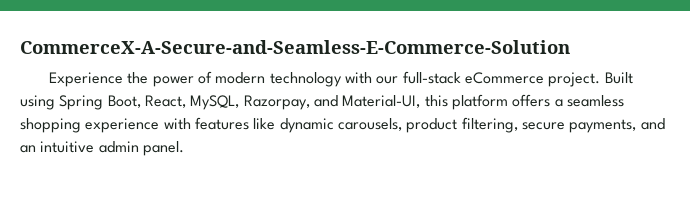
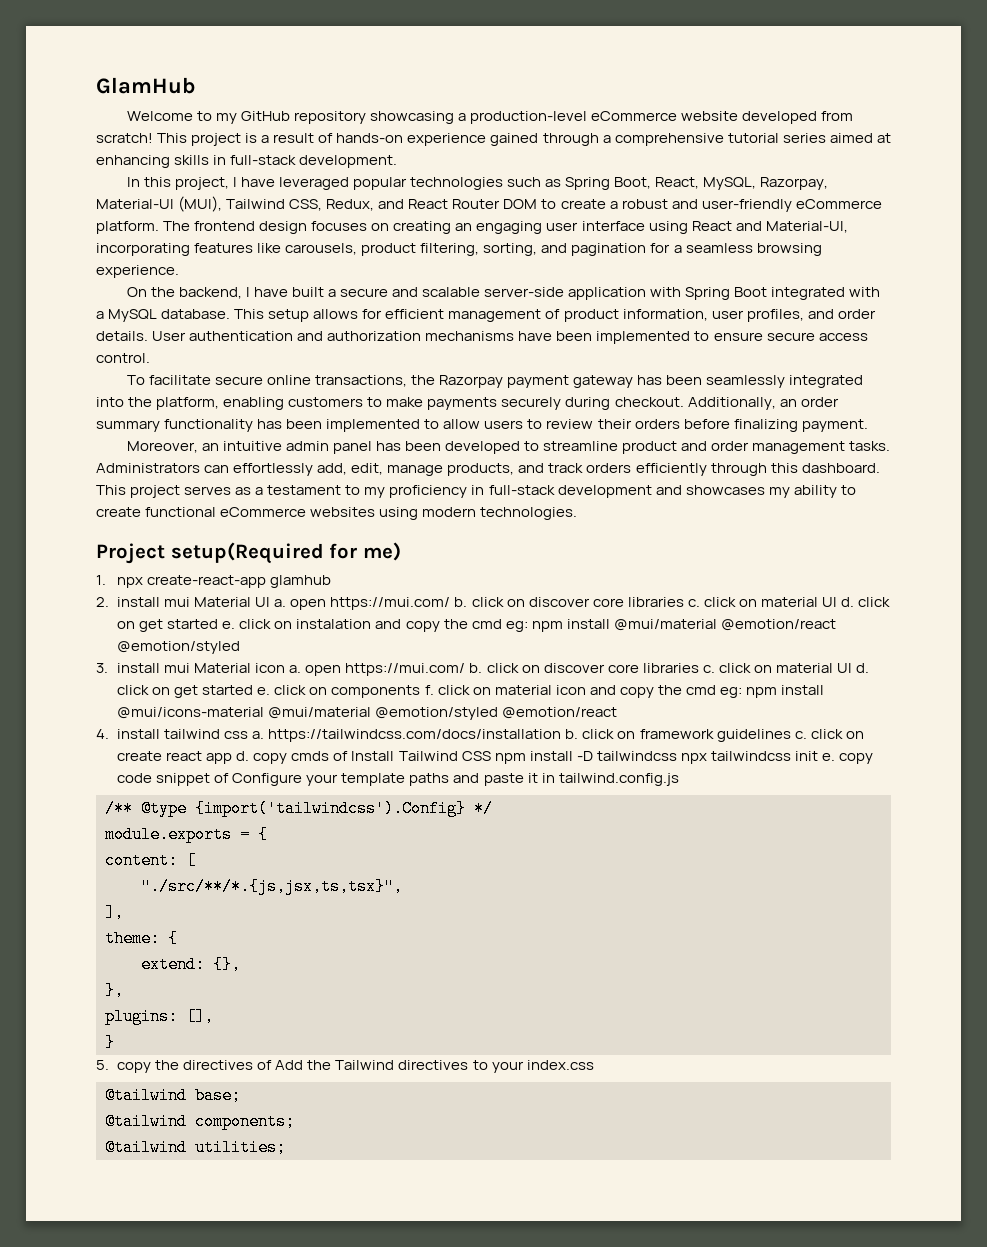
[20,40,570,54] [49,71,633,87] [20,95,55,110] CommerceX-A-Secure-and-Seamless-E-Commerce-Solution // Experience the power of modern technology with our full-stack eCommerce project. Built using -> [96,77,196,94] [126,111,854,124] [96,133,891,146] [96,155,398,168] [126,177,562,190] GlamHub // Welcome to my GitHub repository showcasing a production-level eCommerce website developed from scratch! This project is a result of hands-on experience gained through a comprehensive tutorial series aimed at enhancing skills in full-stack development. // In this project, I have leveraged popular technologies such as
[313,94,624,110] [20,118,191,133] and Material-UI, this platform offers a seamless shopping experience with -> [96,196,882,212] [96,221,848,234] [96,243,190,256] Material-UI (MUI), Tailwind CSS, Redux, and React Router DOM to create a robust and user-friendly eCommerce platform. The frontend design focuses on creating an engaging user interface using React and Material-UI, incorporating
[279,118,334,133] dynamic -> (282, 248) none
[521,118,665,133] [20,141,184,156] secure payments, and an intuitive admin panel. -> [483,243,822,256] [96,265,179,278] [126,287,881,300] [96,309,876,322] [96,331,868,344] [96,353,150,363] [126,375,864,388] [96,397,839,410] [96,419,868,432] [126,441,891,454] [96,463,880,476] [96,485,856,498] [96,507,578,520] [96,542,401,564] [96,575,332,588] [96,597,891,610] [117,619,836,632] [117,641,241,654] [96,663,869,676] [117,685,825,698] [117,707,618,720] [96,729,864,742] [117,751,873,764] [117,773,679,786] [105,800,493,817] [105,826,268,843] [105,852,196,869] [141,878,403,895] [105,904,124,921] [105,930,178,947] [141,956,241,973] [105,982,124,999] [105,1008,214,1025] [105,1034,115,1051] [96,1060,594,1073] [105,1087,241,1104] [105,1113,295,1130] [105,1139,286,1156] sorting, and pagination for a seamless browsing experience. // On the backend, I have built a secure and scalable server-side application with Spring Boot integrated with a MySQL database. This setup allows for efficient management of product information, user profiles, and order details. User authentication and authorization mechanisms have been implemented to ensure secure access control. // To facilitate secure online transactions, the Razorpay payment gateway has been seamlessly integrated into the platform, enabling customers to make payments securely during checkout. Additionally, an order summary functionality has been implemented to allow users to review their orders before finalizing payment. // Moreover, an intuitive admin panel has been developed to streamline product and order management tasks. Administrators can effortlessly add, edit, manage products, and track orders efficiently through this dashboard. This project serves as a testament to my proficiency in full-stack development and showcases my ability to create functional eCommerce websites using modern technologies. // Project setup(Required for me) // 1. npx create-react-app glamhub // 2. install mui Material UI a. open https://mui.com/ b. click on discover core libraries c. click on material UI d. click on get started e. click on instalation and copy the cmd eg: npm install @mui/material @emotion/react @emotion/styled // 3. install mui Material icon a. open https://mui.com/ b. click on discover core libraries c. click on material UI d. click on get started e. click on components f. click on material icon and copy the cmd eg: npm install @mui/icons-material @mui/material @emotion/styled @emotion/react // 4. install tailwind css a. https://tailwindcss.com/docs/installation b. click on framework guidelines c. click on create react app d. copy cmds of Install Tailwind CSS npm install -D tailwindcss npx tailwindcss init e. copy code snippet of Configure your template paths and paste it in tailwind.config.js // /** @type {import('tailwindcss').Config} */ // module.exports = { // content: [ // "./src/**/*.{js,jsx,ts,tsx}", // ], // theme: { // extend: {}, // }, // plugins: [], // } // 5. copy the directives of Add the Tailwind directives to your index.css // @tailwind base; // @tailwind components; // @tailwind utilities;

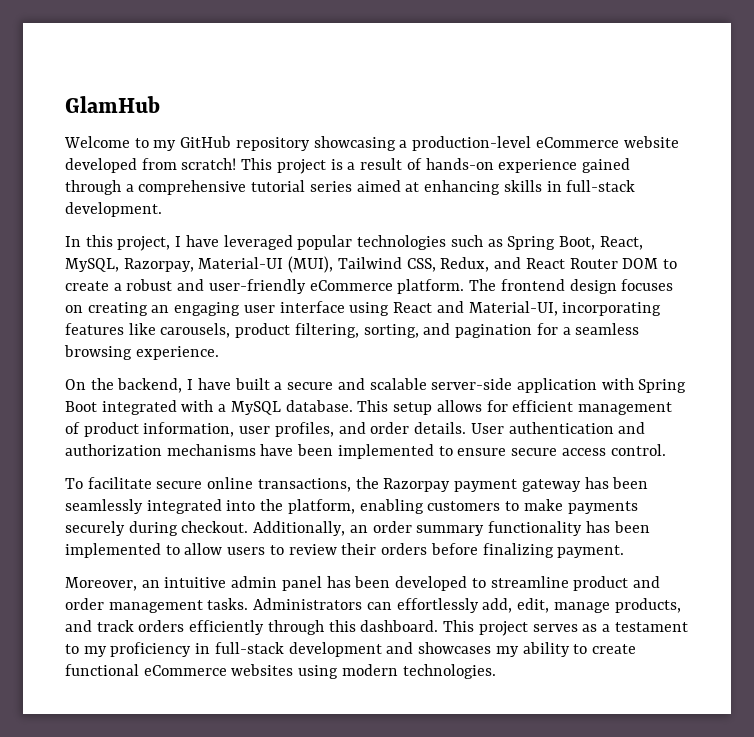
[96,542,401,564] [96,575,332,588] [96,597,891,610] [117,619,836,632] [117,641,241,654] [96,663,869,676] [117,685,825,698] [117,707,618,720] [96,729,864,742] [117,751,873,764] [117,773,679,786] [105,800,493,817] [105,826,268,843] [105,852,196,869] [141,878,403,895] [105,904,124,921] [105,930,178,947] [141,956,241,973] [105,982,124,999] [105,1008,214,1025] [105,1034,115,1051] [96,1060,594,1073] [105,1087,241,1104] [105,1113,295,1130] [105,1139,286,1156] // Project setup(Required for me) // 1. npx create-react-app glamhub // 2. install mui Material UI a. open https://mui.com/ b. click on discover core libraries c. click on material UI d. click on get started e. click on instalation and copy the cmd eg: npm install @mui/material @emotion/react @emotion/styled // 3. install mui Material icon a. open https://mui.com/ b. click on discover core libraries c. click on material UI d. click on get started e. click on components f. click on material icon and copy the cmd eg: npm install @mui/icons-material @mui/material @emotion/styled @emotion/react // 4. install tailwind css a. https://tailwindcss.com/docs/installation b. click on framework guidelines c. click on create react app d. copy cmds of Install Tailwind CSS npm install -D tailwindcss npx tailwindcss init e. copy code snippet of Configure your template paths and paste it in tailwind.config.js // /** @type {import('tailwindcss').Config} */ // module.exports = { // content: [ // "./src/**/*.{js,jsx,ts,tsx}", // ], // theme: { // extend: {}, // }, // plugins: [], // } // 5. copy the directives of Add the Tailwind directives to your index.css // @tailwind base; // @tailwind components; // @tailwind utilities; -> (496, 671) none

